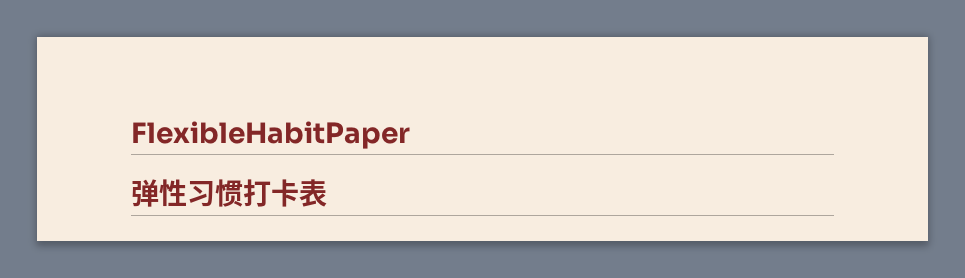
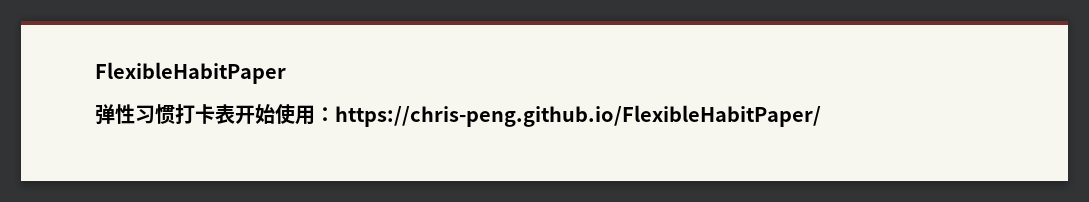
(327, 193) none -> [235,104,821,127] 开始使用：https://chris-peng.github.io/FlexibleHabitPaper/

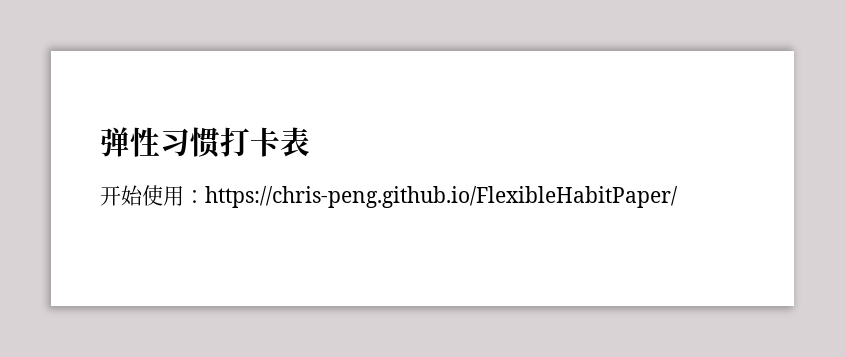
[95,62,286,84] FlexibleHabitPaper // -> (100, 142) none
(235, 114) none -> (310, 142) //

